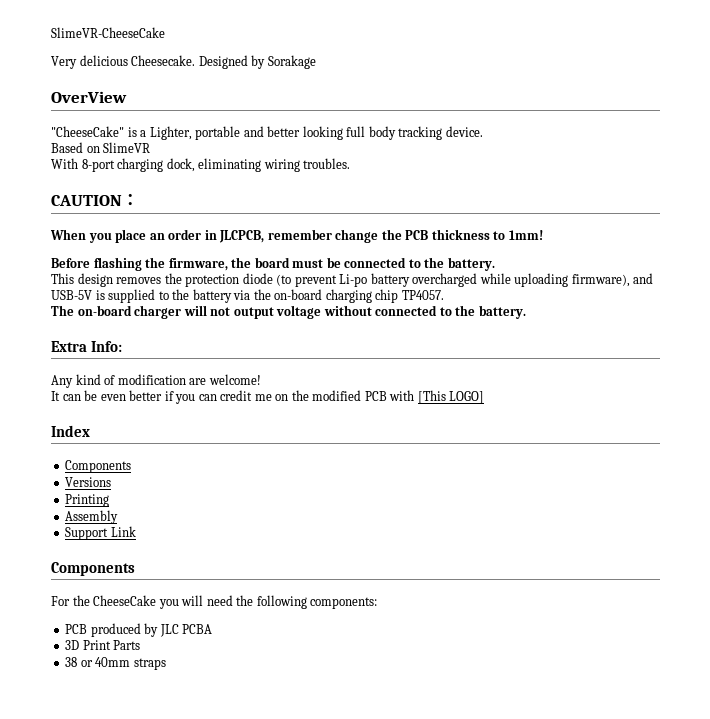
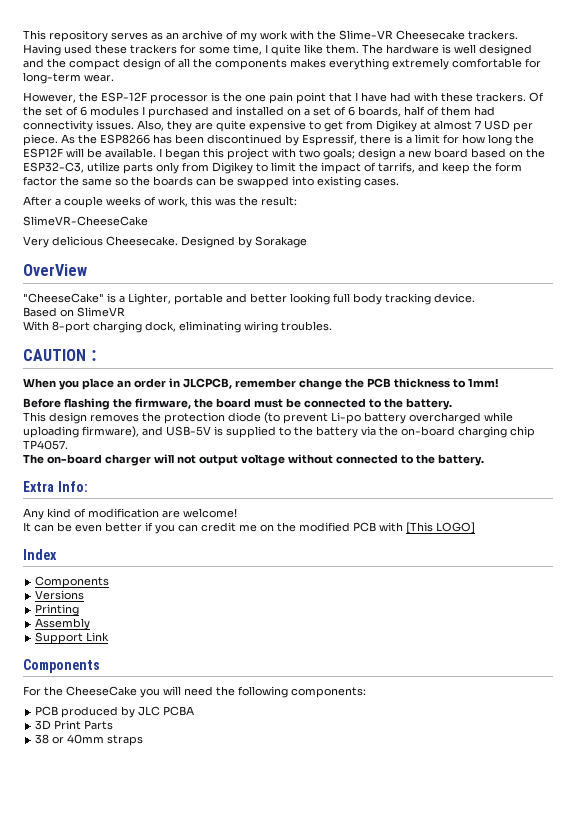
(51, 32) none -> [23,30,518,42] [23,44,532,56] [23,58,541,70] [23,72,114,84] [23,92,544,104] [23,106,495,118] [23,120,533,132] [23,134,534,146] [23,148,545,160] [23,162,522,174] [23,176,399,188] [23,196,297,208] This repository serves as an archive of my work with the Slime-VR Cheesecake trackers. Having used these trackers for some time, I quite like them. The hardware is well designed and the compact design of all the components makes everything extremely comfortable for long-term wear. // However, the ESP-12F processor is the one pain point that I have had with these trackers. Of the set of 6 modules I purchased and installed on a set of 6 boards, half of them had connectivity issues. Also, they are quite expensive to get from Digikey at almost 7 USD per piece. As the ESP8266 has been discontinued by Espressif, there is a limit for how long the ESP12F will be available. I began this project with two goals; design a new board based on the ESP32-C3, utilize parts only from Digikey to limit the impact of tarrifs, and keep the form factor the same so the boards can be swapped into existing cases. // After a couple weeks of work, this was the result: //

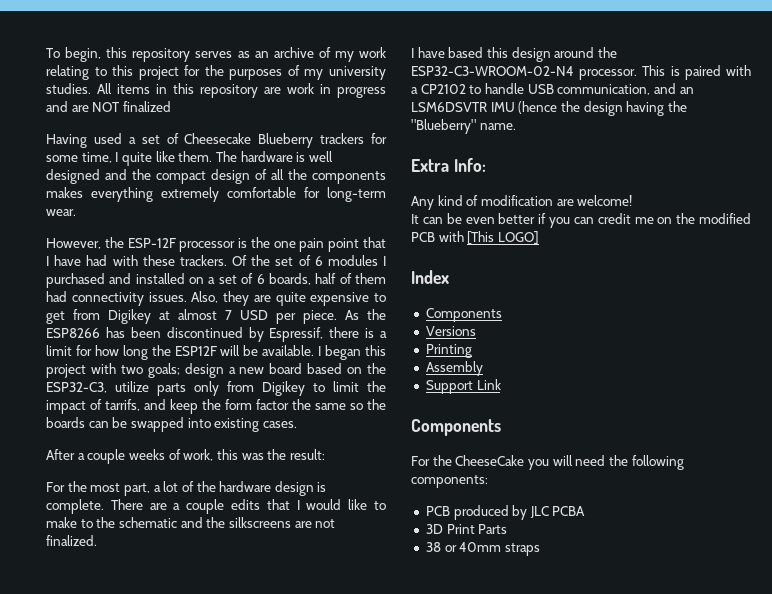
[23,30,46,40] This -> [46,47,128,62] To begin, this
[290,30,518,40] [23,44,127,56] with the Slime-VR Cheesecake trackers. Having used these -> [46,65,386,80] [46,83,386,98] [46,101,171,112] [46,133,314,148] relating to this project for the purposes of my university studies. All items in this repository are work in progress and are NOT finalized // Having used a set of Cheesecake Blueberry
[23,216,148,226] [23,236,307,248] [23,264,87,276] [23,293,475,305] [23,307,125,317] [23,321,332,333] [23,349,102,361] [23,378,498,390] [23,398,452,410] [23,412,513,424] [23,426,535,438] [23,440,68,450] [23,454,484,466] SlimeVR-CheeseCake // Very delicious Cheesecake. Designed by Sorakage // OverView // "CheeseCake" is a Lighter, portable and better looking full body tracking device. // Based on SlimeVR // With 8-port charging dock, eliminating wiring troubles. // CAUTION： // When you place an order in JLCPCB, remember change the PCB thickness to 1mm! // Before flashing the firmware, the board must be connected to the battery. // This design removes the protection diode (to prevent Li-po battery overcharged while uploading firmware), and USB-5V is supplied to the battery via the on-board charging chip TP4057. // The on-board charger will not output voltage without connected to the battery. -> [46,481,327,496] [46,499,387,514] [46,517,336,528] [46,535,97,546] [411,47,617,62] [411,65,751,80] [411,83,694,95] [411,101,687,116] [411,119,516,134] For the most part, a lot of the hardware design is complete. There are a couple edits that I would like to make to the schematic and the silkscreens are not finalized. // I have based this design around the ESP32-C3-WROOM-02-N4 processor. This is paired with a CP2102 to handle USB communication, and an LSM6DSVTR IMU (hence the design having the "Blueberry" name.

